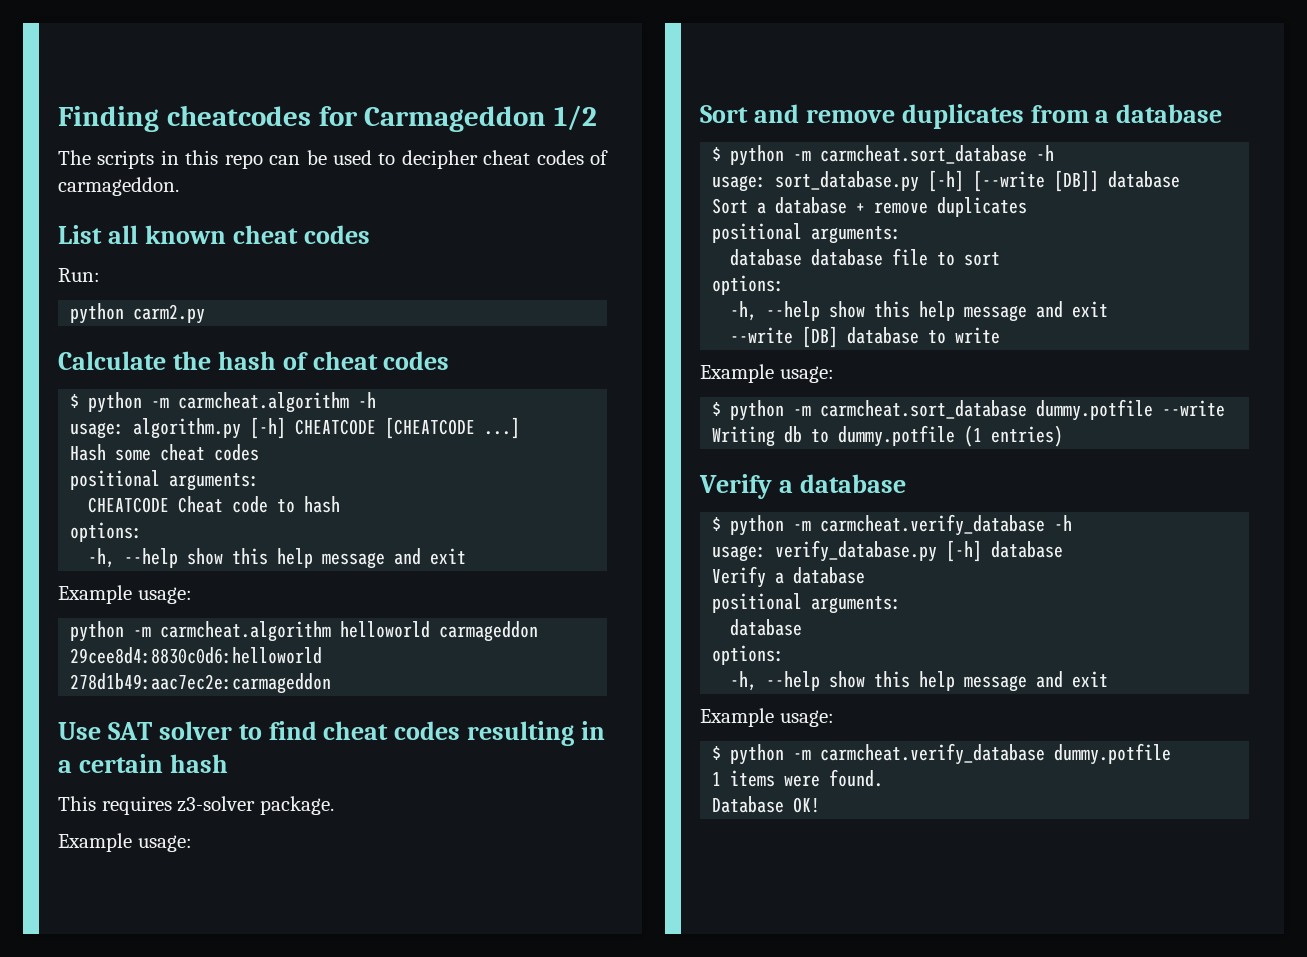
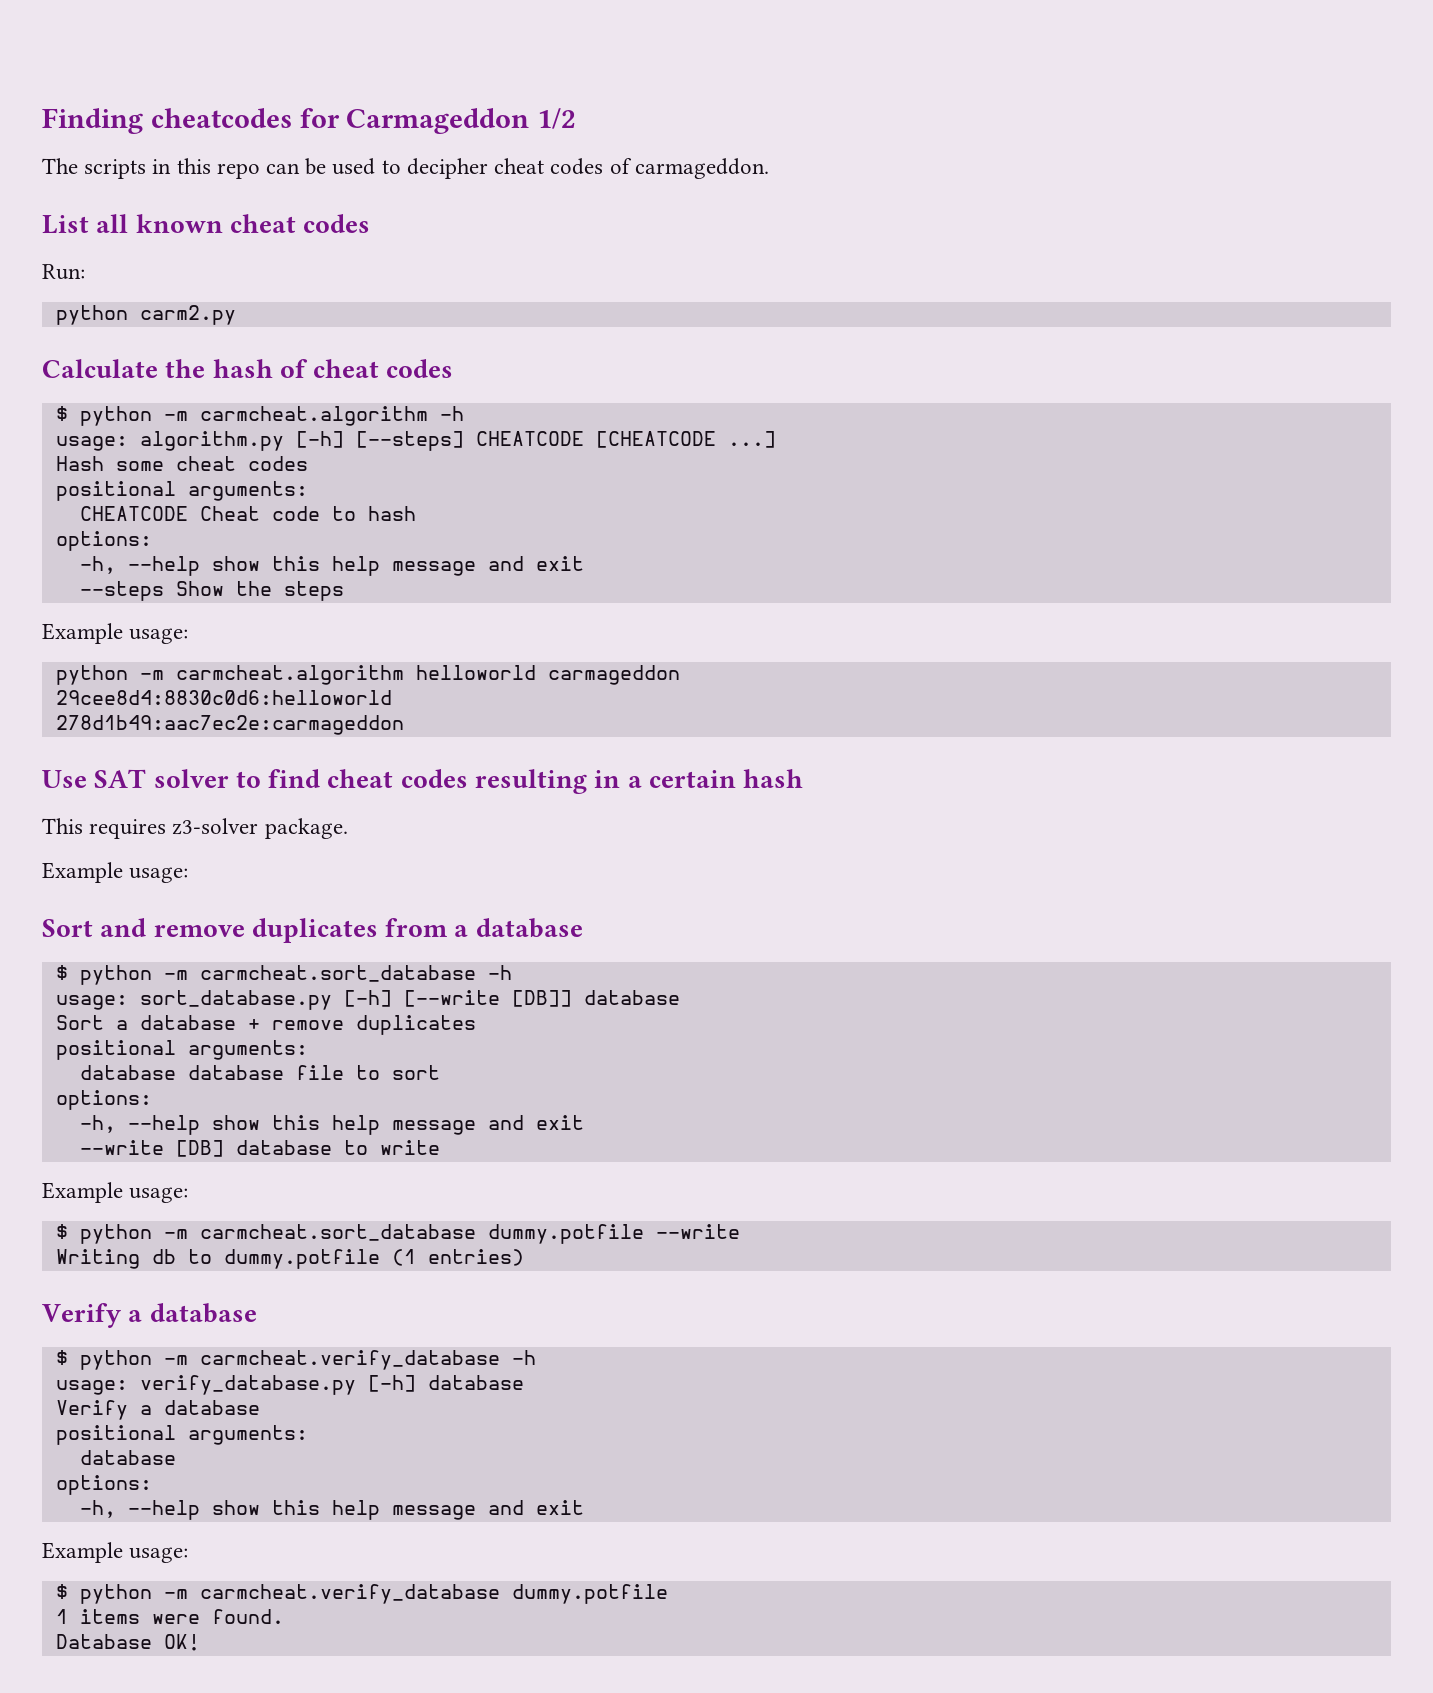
(287, 428) none -> [355,431,464,451] [--steps]
(467, 556) none -> [79,581,344,601] // --steps Show the steps

